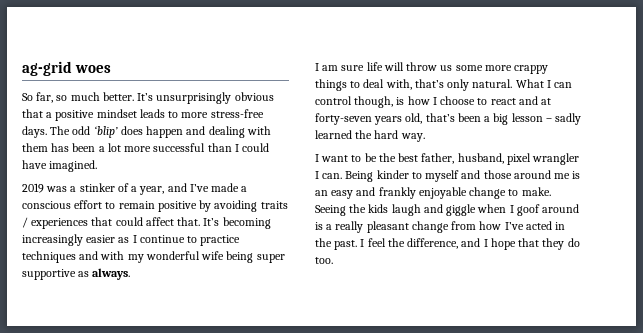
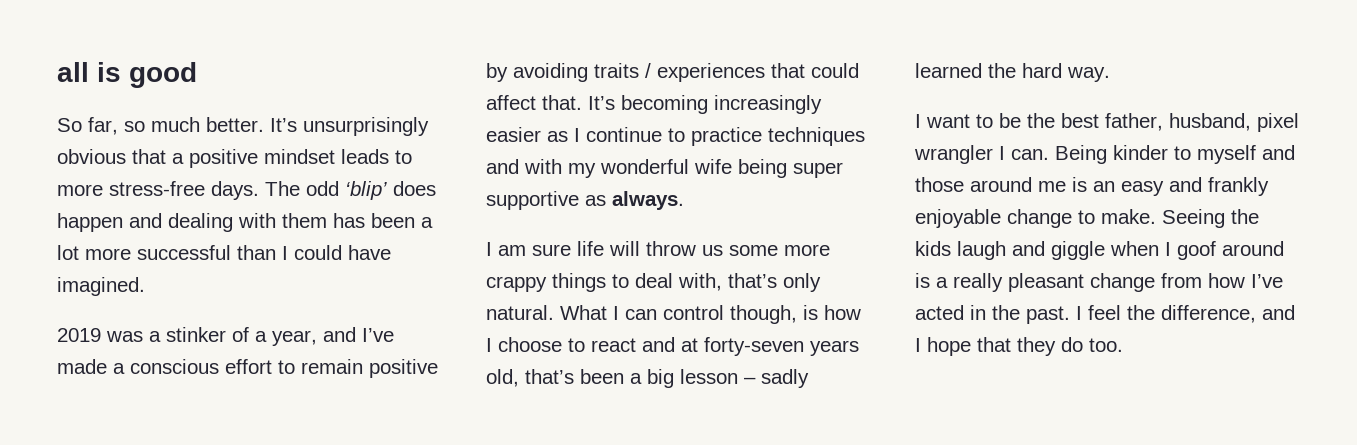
[22,61,111,76] ag-grid woes -> [57,62,197,88] all is good

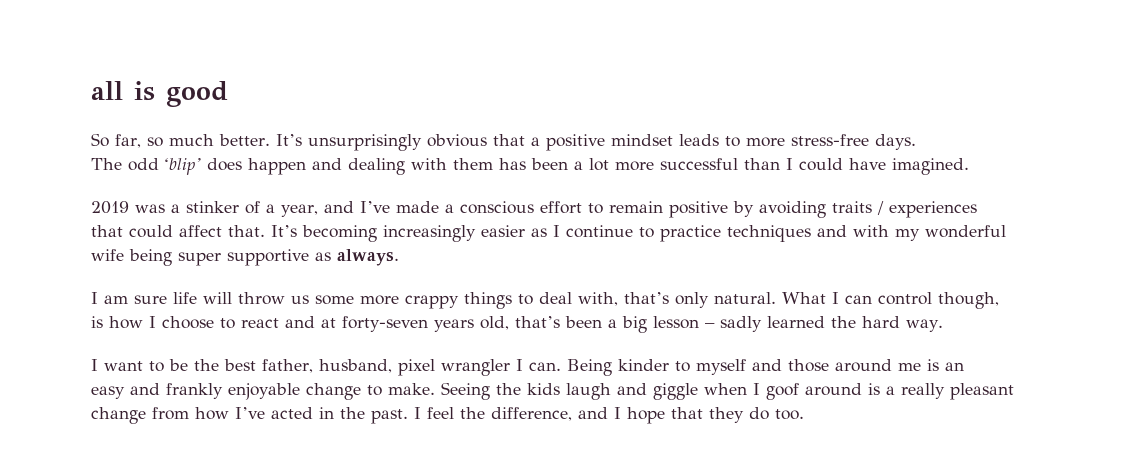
(259, 190) none -> (916, 142) //
(765, 72) none -> (977, 209) //
(689, 166) none -> (1006, 231) //
(797, 314) none -> (999, 300) //
(1115, 186) none -> (964, 366) //
(1084, 282) none -> (1014, 391) //

